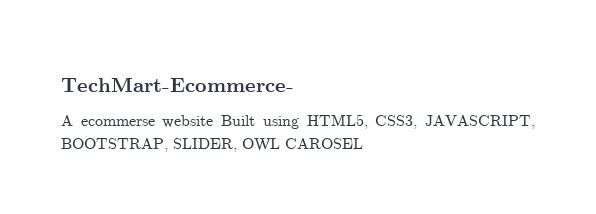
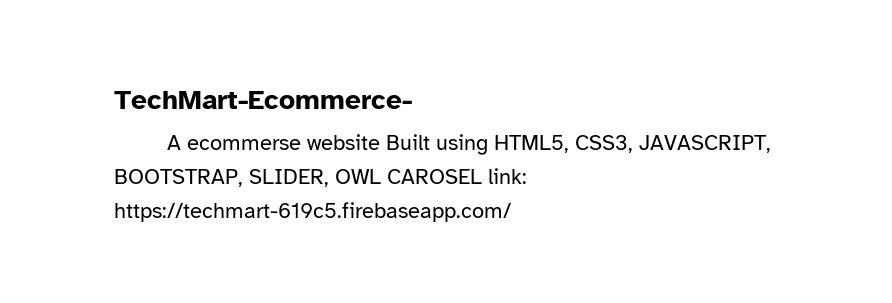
(363, 143) none -> [488,168,527,184] [114,202,511,222] link: https://techmart-619c5.firebaseapp.com/

